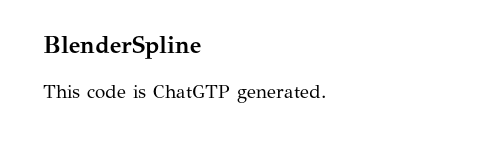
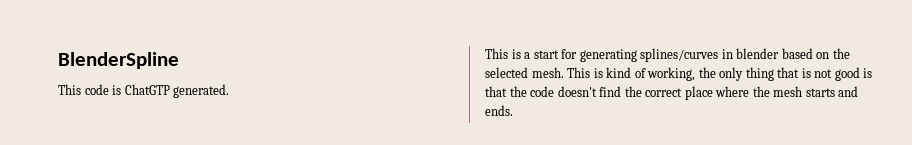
(326, 94) none -> [485,48,850,62] [485,67,873,81] [485,86,859,100] [485,105,513,116] // This is a start for generating splines/curves in blender based on the selected mesh. This is kind of working, the only thing that is not good is that the code doesn't find the correct place where the mesh starts and ends.

